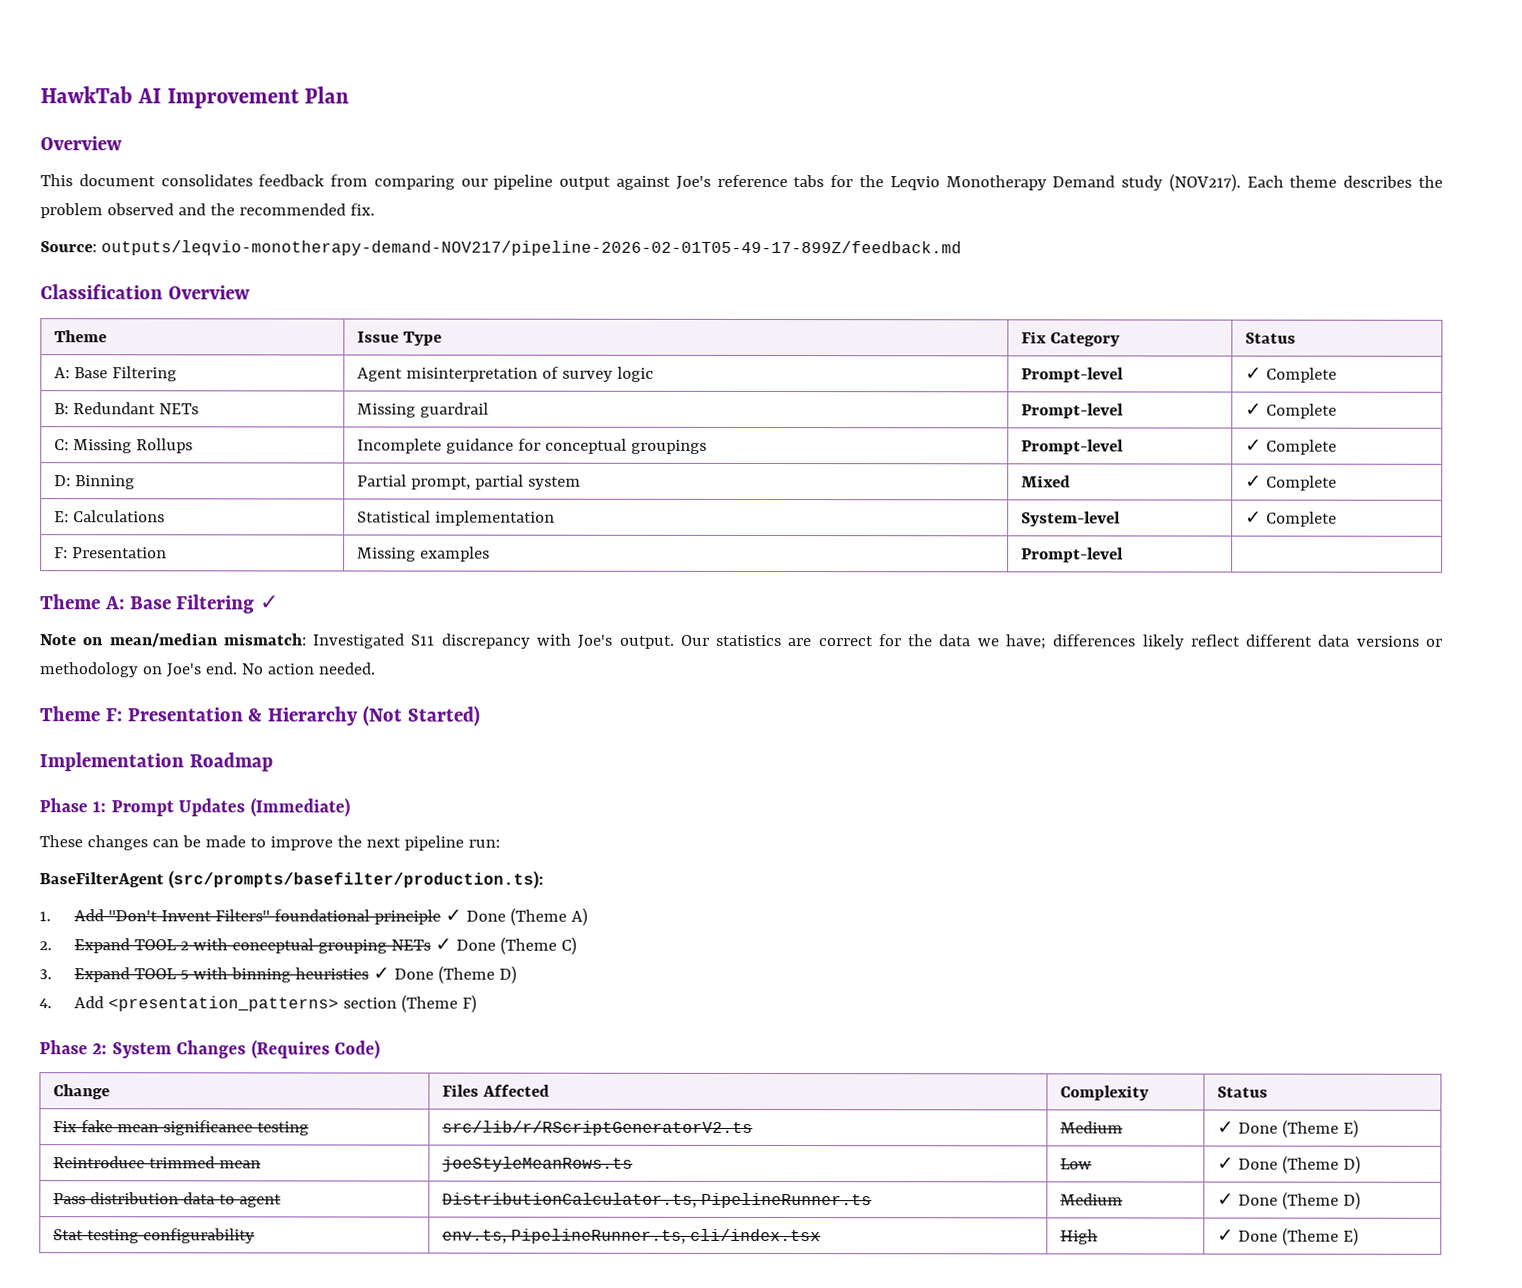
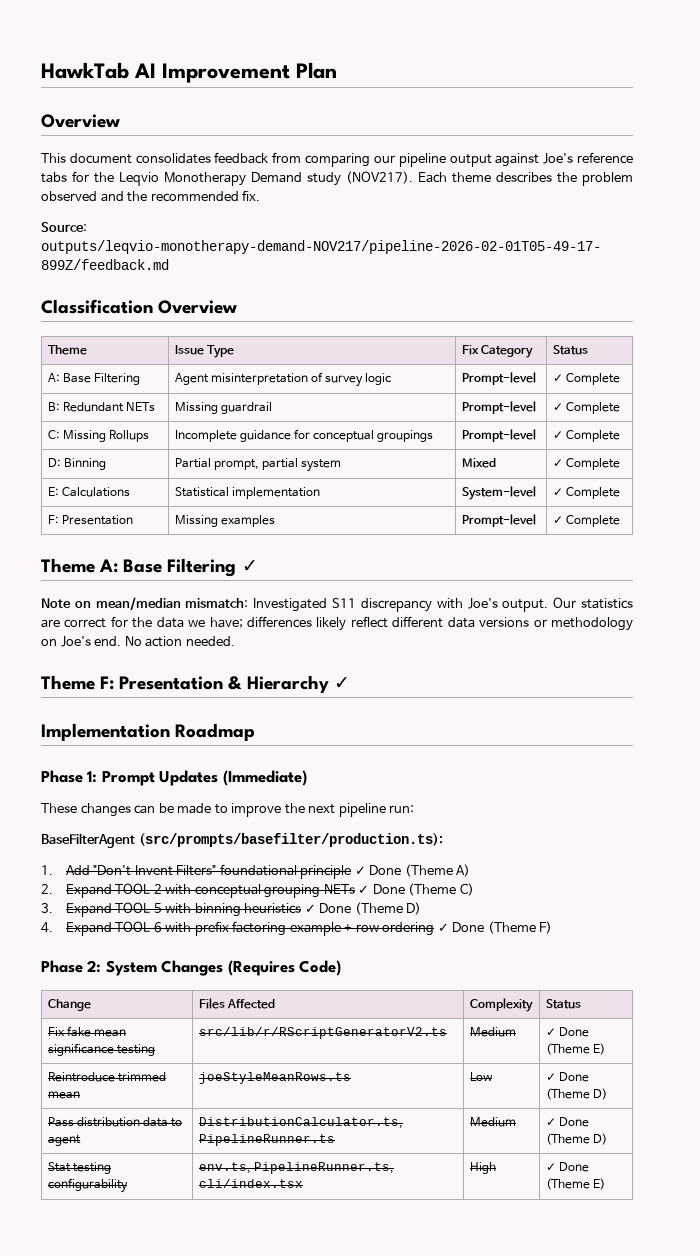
(1124, 555) none -> [552,515,620,527] ✓ Complete
[362,705,480,727] (Not Started) -> [333,677,350,689] ✓
[73,996,397,1012] Add <presentation_patterns> section -> [65,921,485,936] Expand TOOL 6 with prefix factoring example + row ordering ✓ Done

